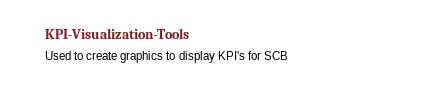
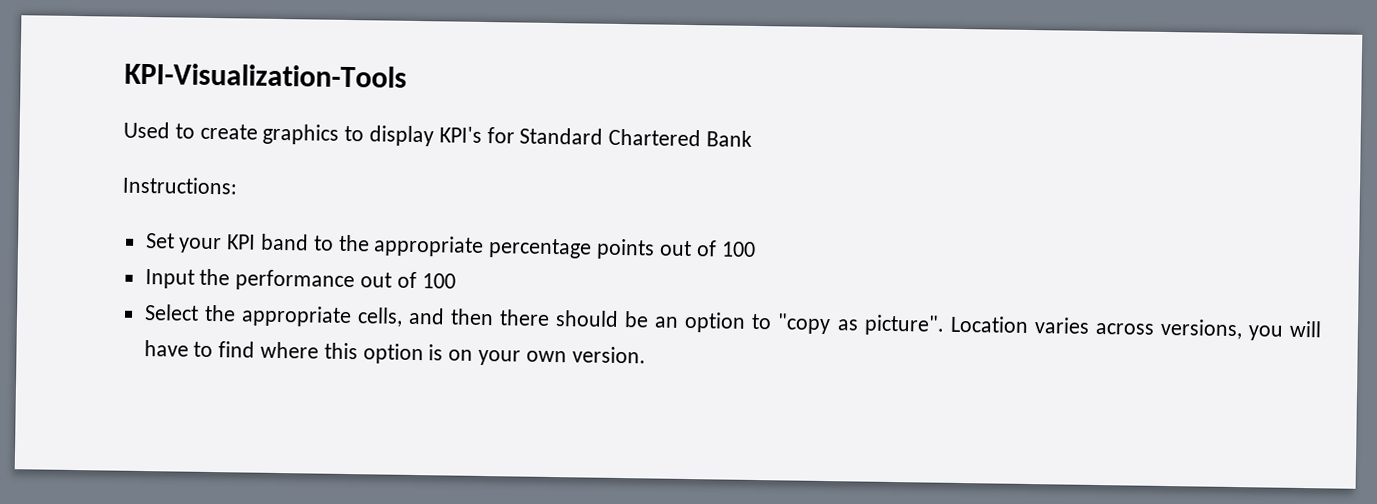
[263,51,288,60] SCB -> [519,127,753,147] [122,176,238,195] [144,233,756,260] [144,268,456,292] [143,304,1322,341] [143,340,646,366] Standard Chartered Bank // Instructions: // Set your KPI band to the appropriate percentage points out of 100 // Input the performance out of 100 // Select the appropriate cells, and then there should be an option to "copy as picture". Location varies across versions, you will have to find where this option is on your own version.

